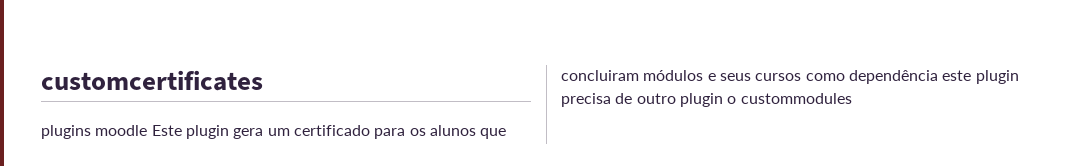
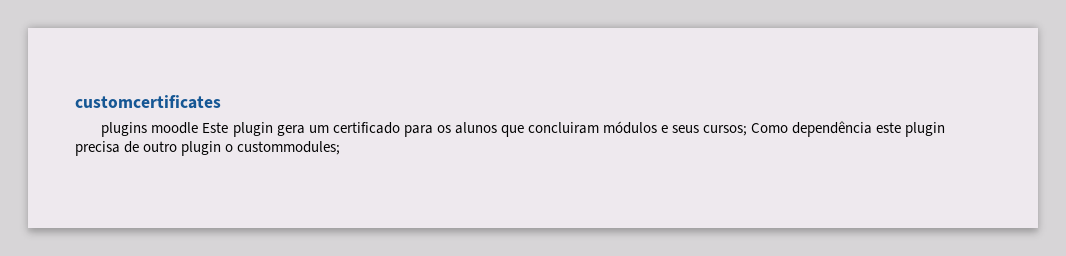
[755,73,845,81] cursos como -> [703,123,789,136] cursos; Como
[740,93,852,104] custommodules -> [237,141,341,155] custommodules;

